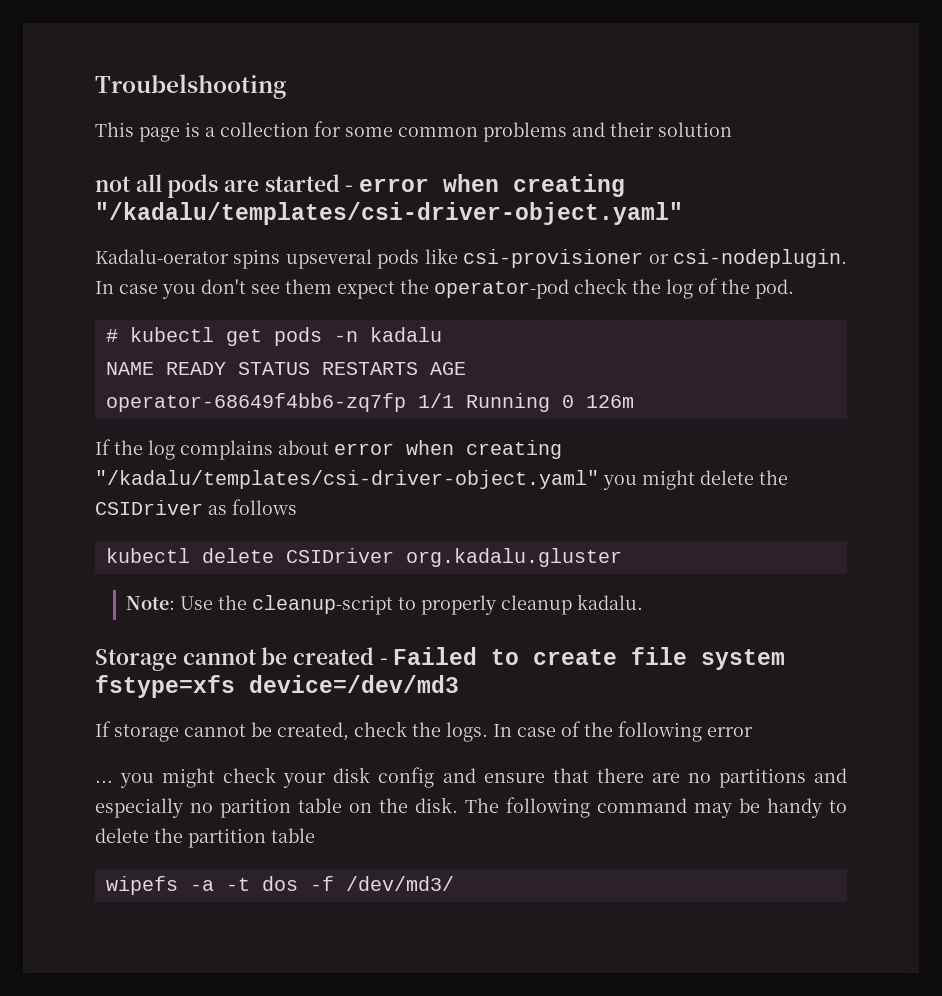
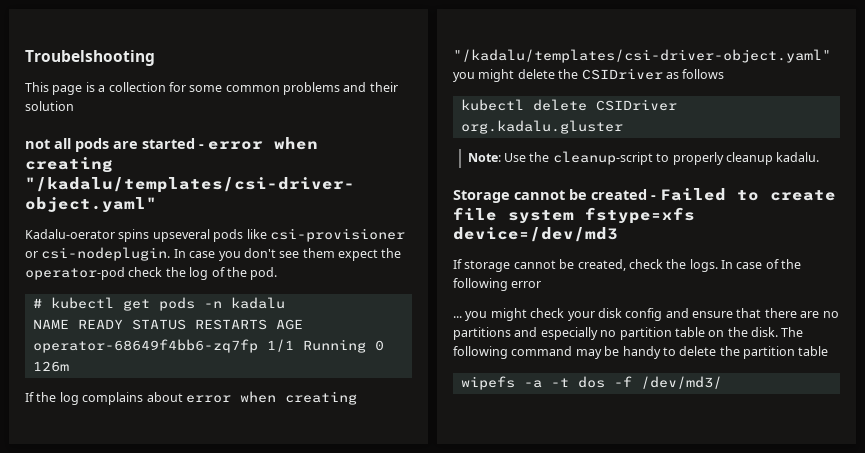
[220,798,291,818] parition -> [619,327,672,340] partition

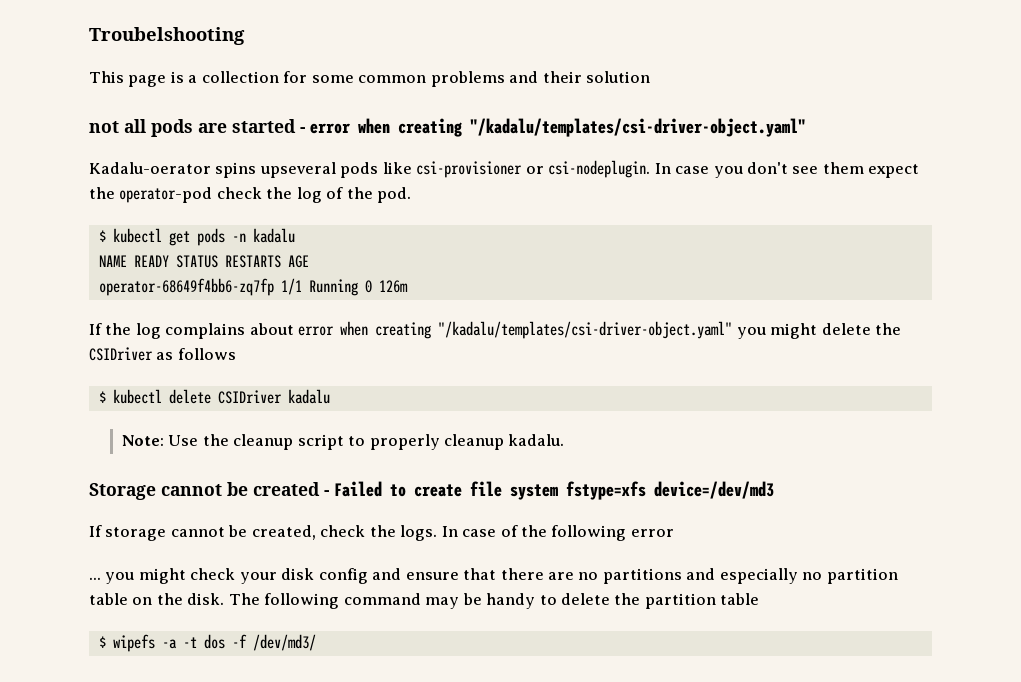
[32,298,42,308] # -> [98,230,106,242] $
(725, 74) none -> [98,391,106,403] $
[460,120,623,134] org.kadalu.gluster -> [287,389,330,404] kadalu
[552,151,653,165] cleanup-script -> [233,434,344,450] cleanup script
(829, 351) none -> [98,636,106,648] $

